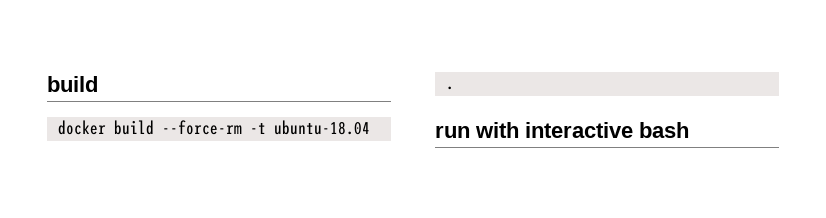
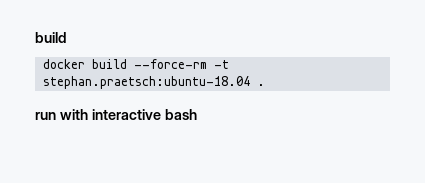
[273,120,370,135] ubuntu-18.04 -> [42,76,250,89] stephan.praetsch:ubuntu-18.04

